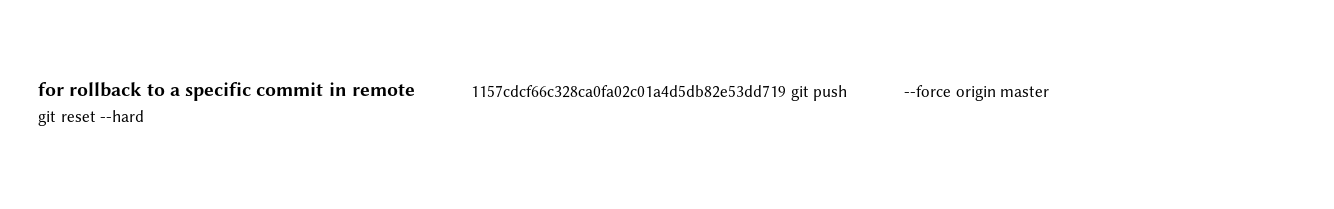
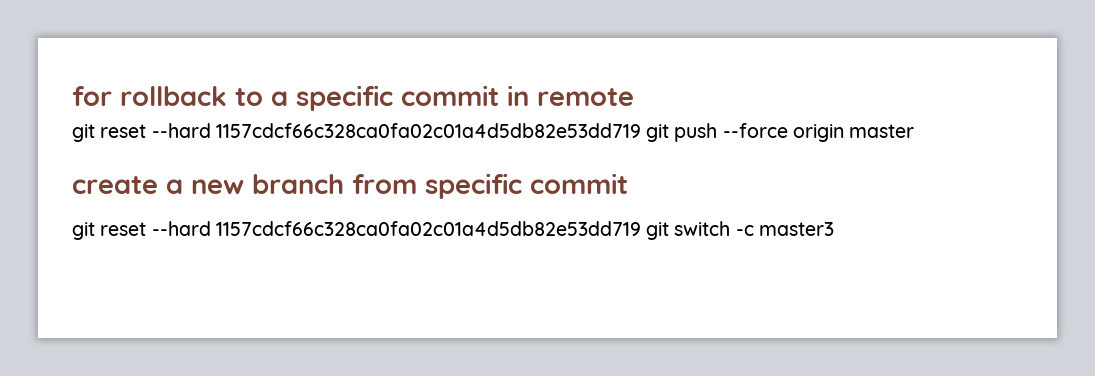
(1050, 91) none -> [72,173,628,199] [72,221,834,240] // create a new branch from specific commit // git reset --hard 1157cdcf66c328ca0fa02c01a4d5db82e53dd719 git switch -c master3

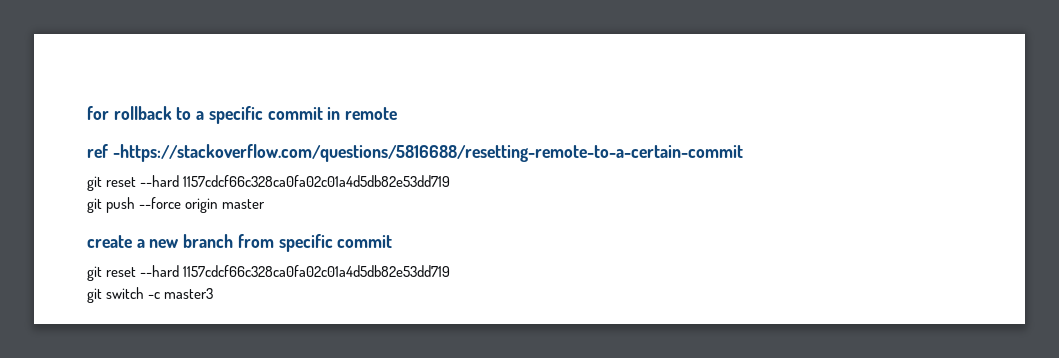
[72,123,641,142] // git reset --hard 1157cdcf66c328ca0fa02c01a4d5db82e53dd719 -> [87,144,743,162] [87,175,451,191] // ref -https://stackoverflow.com/questions/5816688/resetting-remote-to-a-certain-commit // git reset --hard 1157cdcf66c328ca0fa02c01a4d5db82e53dd719 //
(641, 228) none -> (451, 271) //

